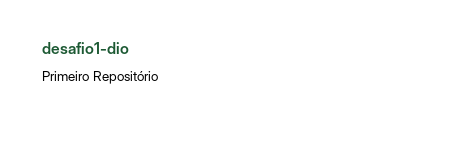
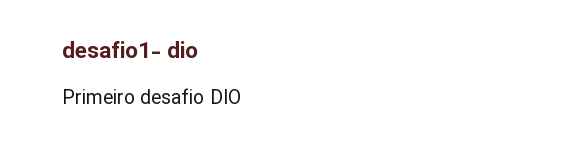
[42,42,129,54] desafio1-dio -> [62,41,199,58] desafio1- dio
[92,71,158,84] Repositório -> [140,88,241,104] desafio DIO

